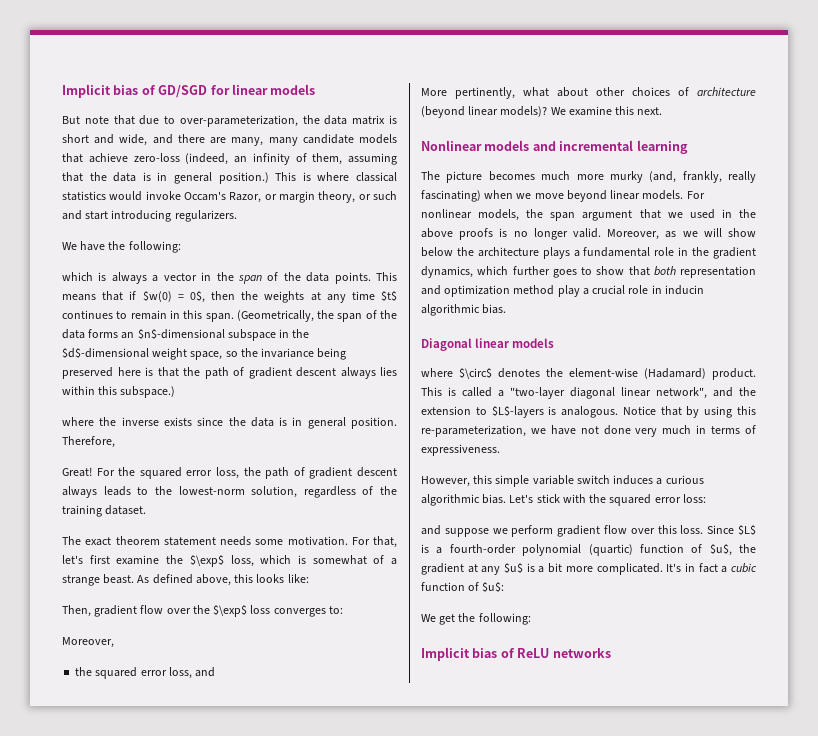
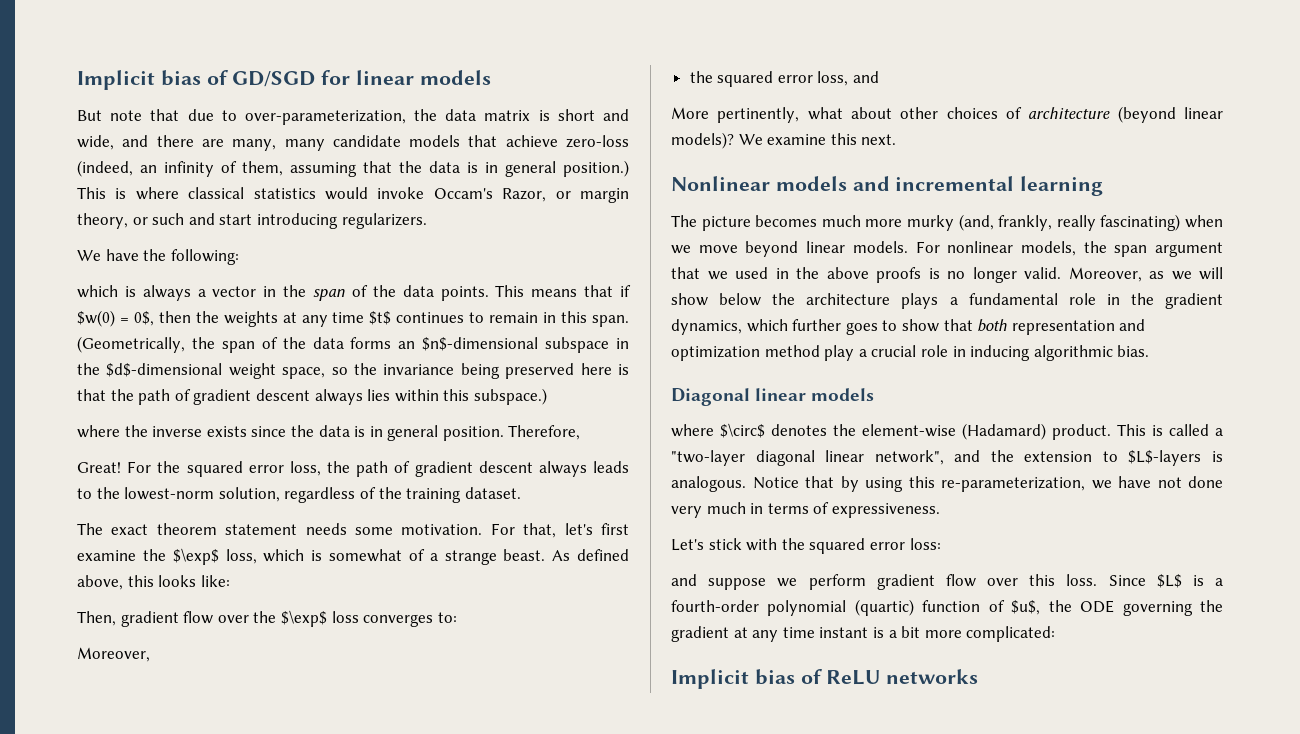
[664,285,704,295] inducin -> [970,345,1031,361] inducing
[421,475,704,487] [421,494,507,506] However, this simple variable switch induces a curious algorithmic bias. -> (940, 510) none
(756, 548) none -> [1080,600,1223,616] ODE governing the
[504,563,524,573] $u$ -> [782,627,869,638] time instant
[596,563,757,575] [421,582,505,592] [421,613,531,625] complicated. It's in fact a cubic function of $u$: // We get the following: -> [966,626,1056,642] complicated:

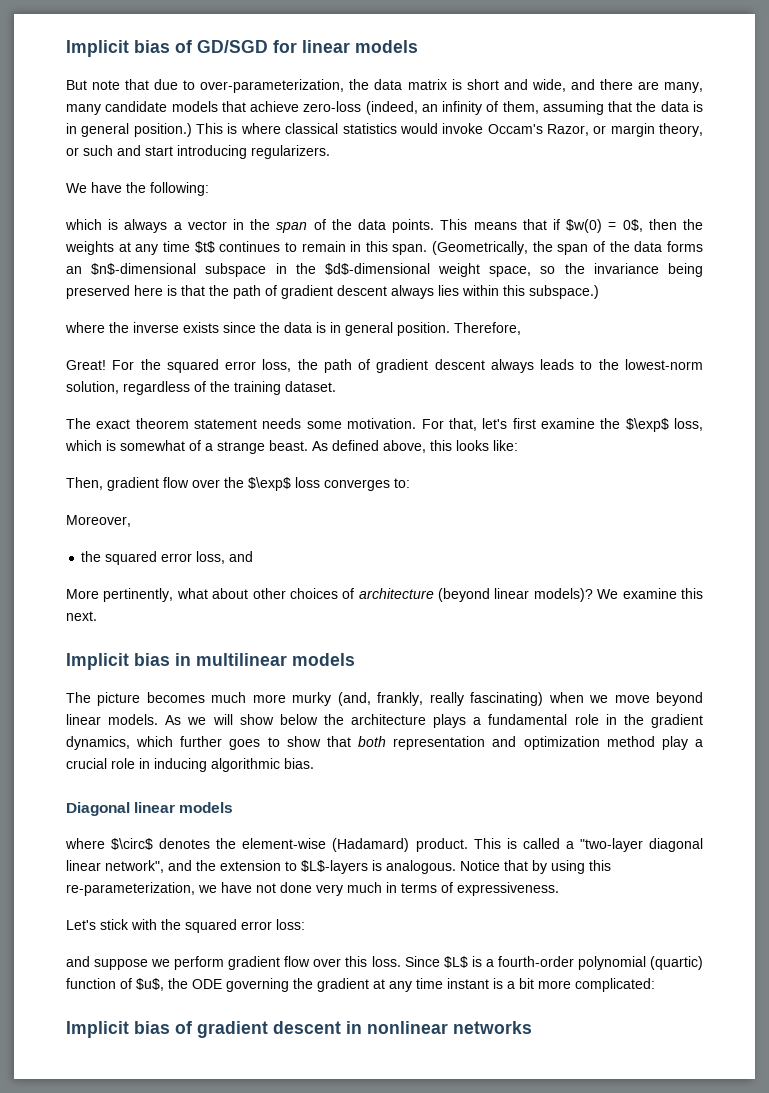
[671,176,1104,196] Nonlinear models and incremental learning -> [66,653,355,670] Implicit bias in multilinear models
[915,241,1223,257] [671,267,1164,283] For nonlinear models, the span argument that we used in the above proofs is no longer valid. Moreover, as -> [165,715,182,725] As
[826,670,881,685] ReLU -> [197,1021,448,1038] gradient descent in nonlinear

